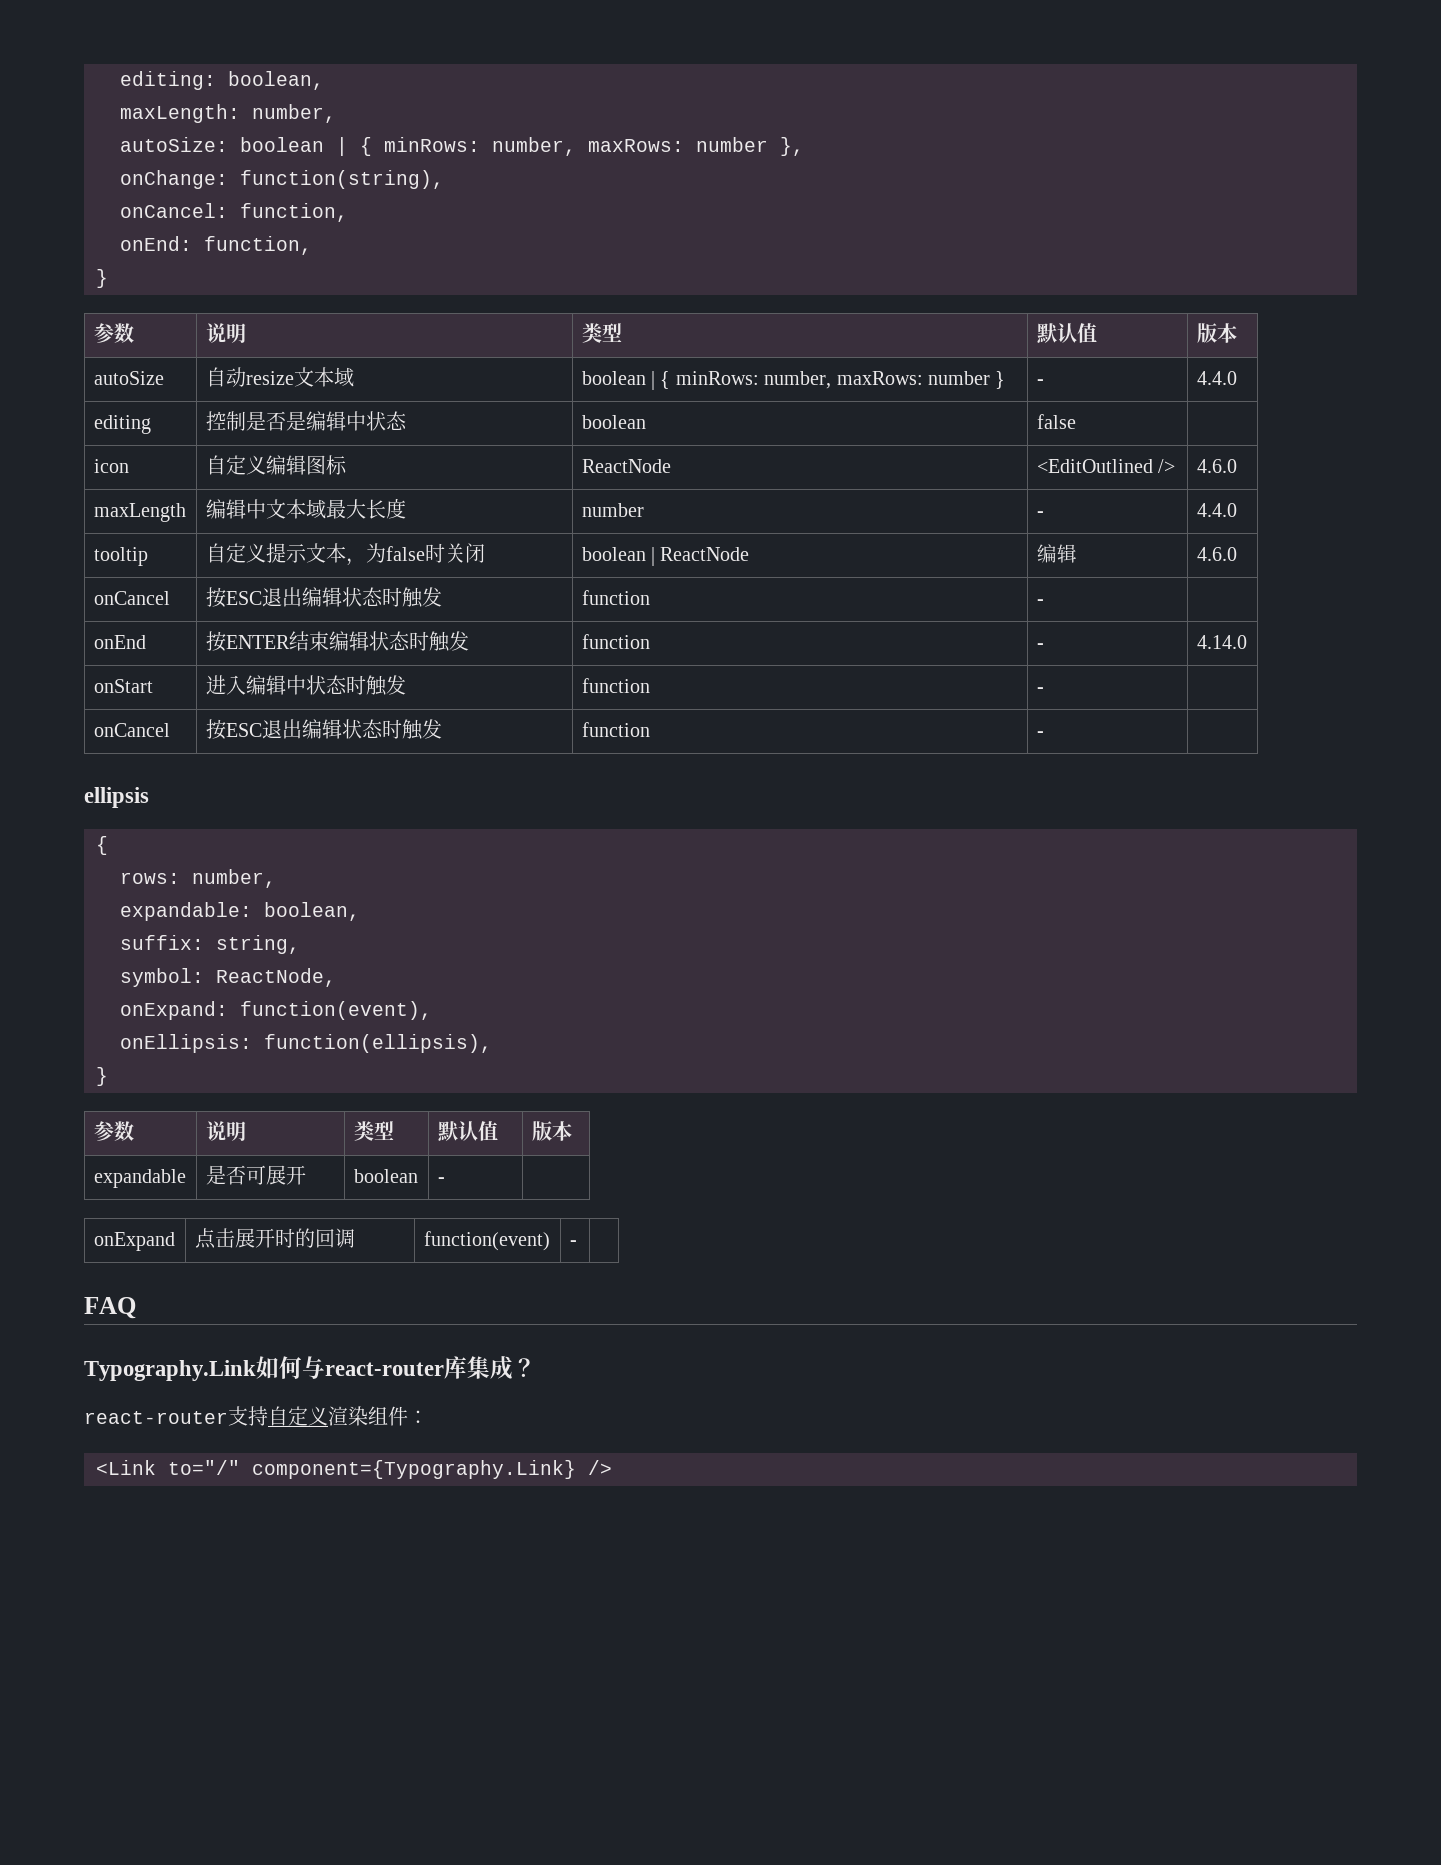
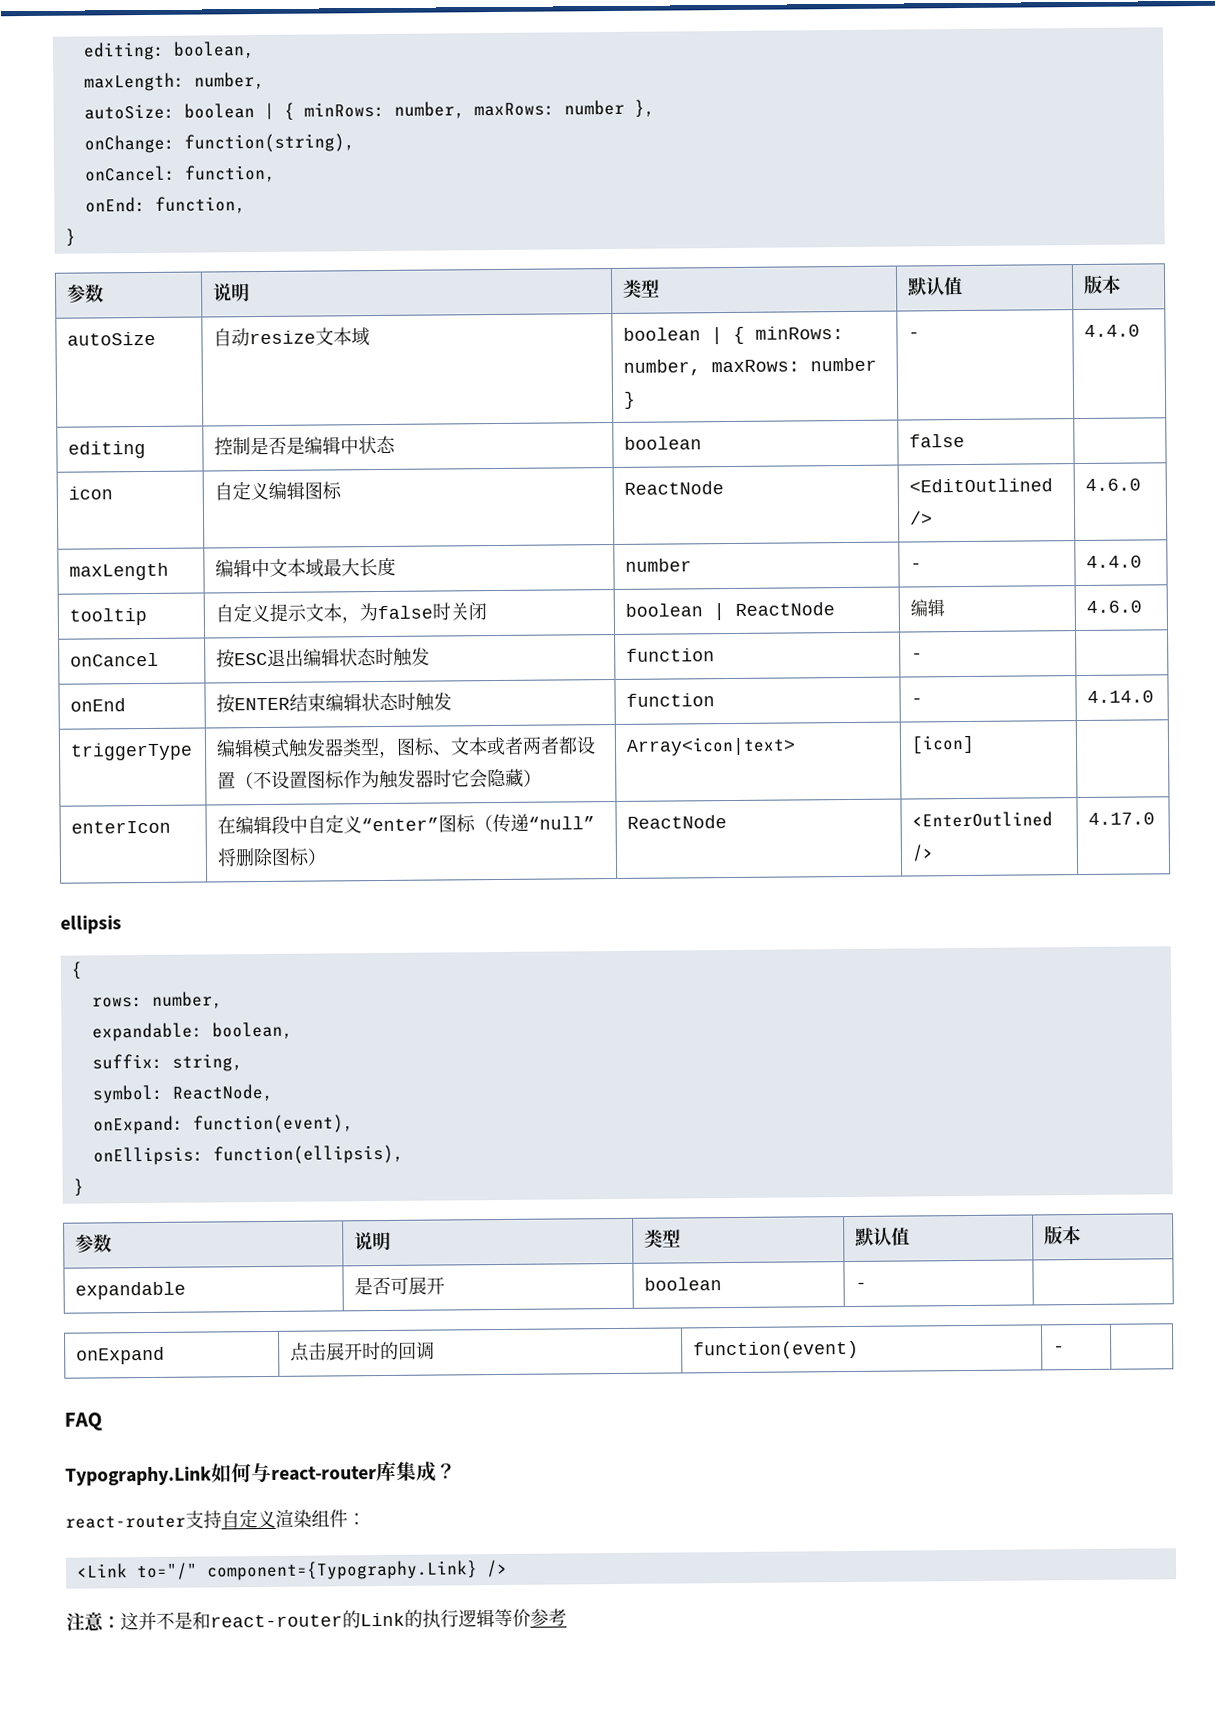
[93,679,153,693] [205,675,406,696] [581,678,650,693] [1036,687,1044,693] [93,723,170,737] [205,719,442,740] [581,722,650,737] [1036,731,1044,737] onStart | 进入编辑中状态时触发 | function | - | // onCancel | 按ESC退出编辑状态时触发 | function | - | -> [70,742,194,761] [216,736,597,759] [217,768,543,790] [626,736,797,756] [911,734,976,754] [71,820,172,834] [217,813,596,835] [217,847,327,867] [627,815,728,829] [912,811,1054,828] [912,844,934,862] [1088,812,1156,825] triggerType | 编辑模式触发器类型，图标、文本或者两者都设置（不设置图标作为触发器时它会隐藏） | Array<icon|text> | [icon] | // enterIcon | 在编辑段中自定义“enter”图标（传递“null”将删除图标） | ReactNode | <EnterOutlined /> | 4.17.0
(612, 1467) none -> [66,1608,567,1632] // 注意：这并不是和react-router的Link的执行逻辑等价参考

